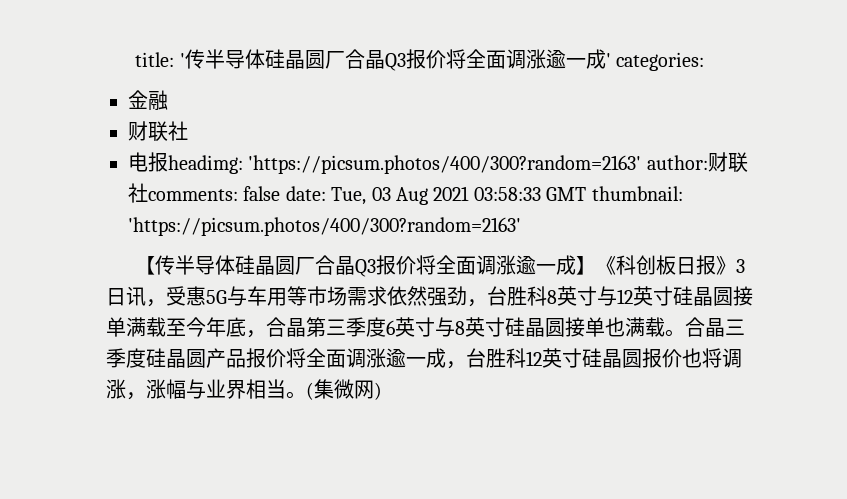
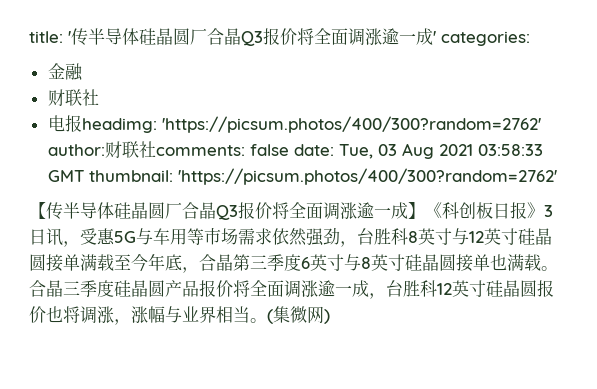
[248,155,642,174] 'https://picsum.photos/400/300?random=2163' -> [161,116,541,133] 'https://picsum.photos/400/300?random=2762'
[128,217,521,236] 'https://picsum.photos/400/300?random=2163' -> [177,168,557,185] 'https://picsum.photos/400/300?random=2762'

